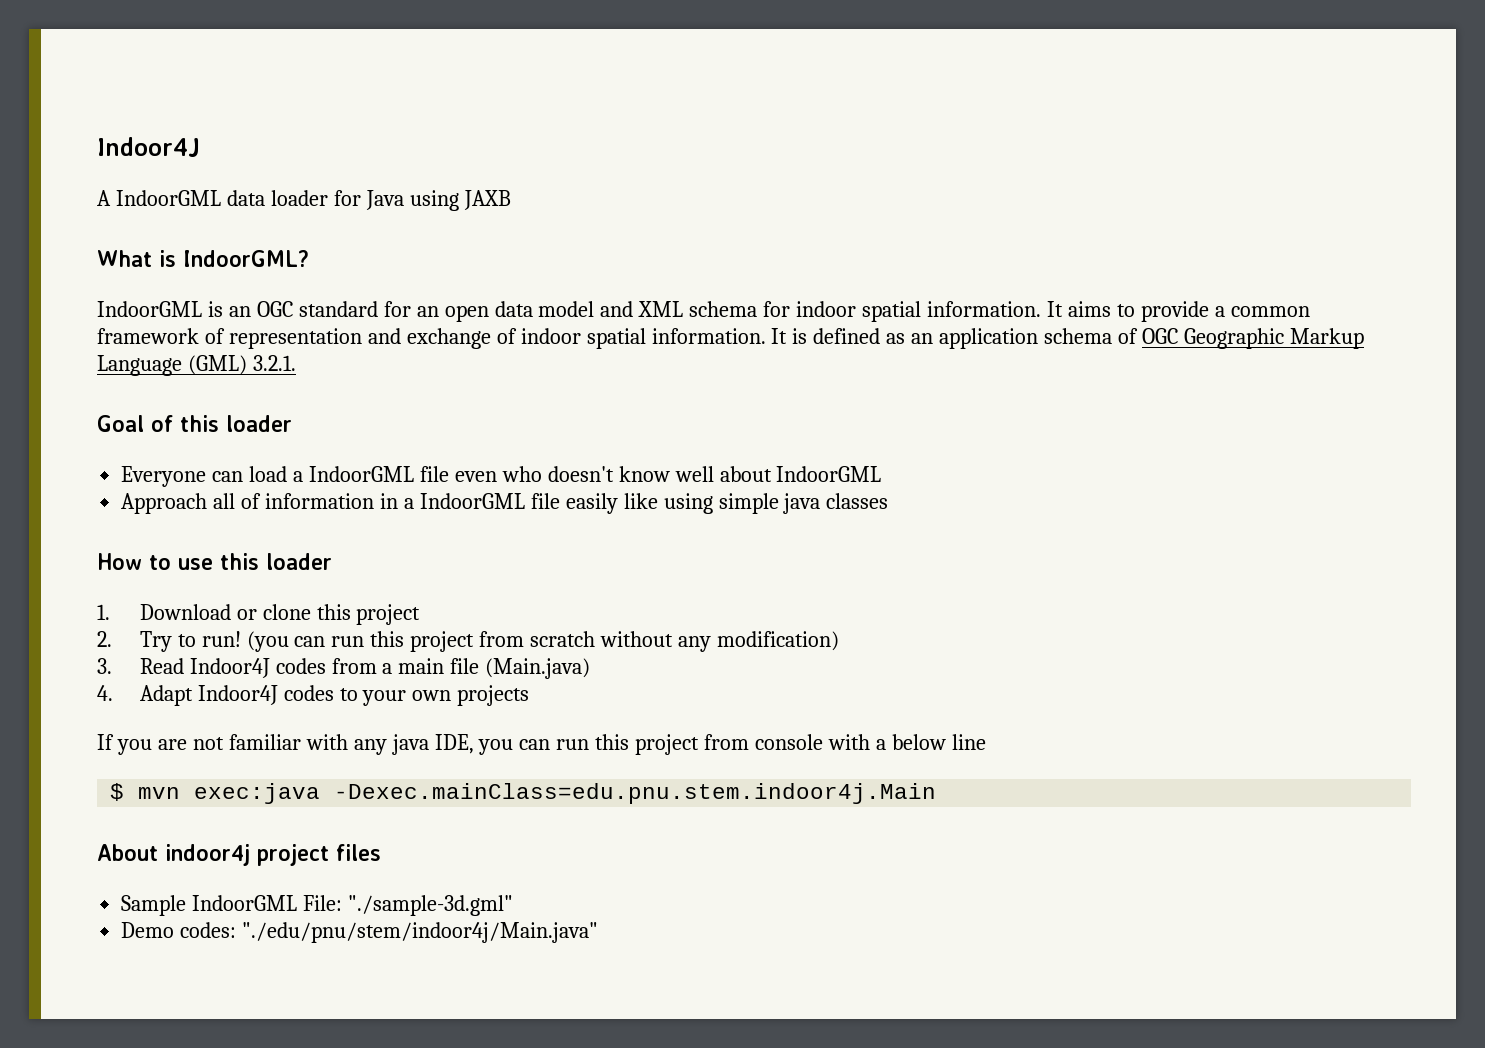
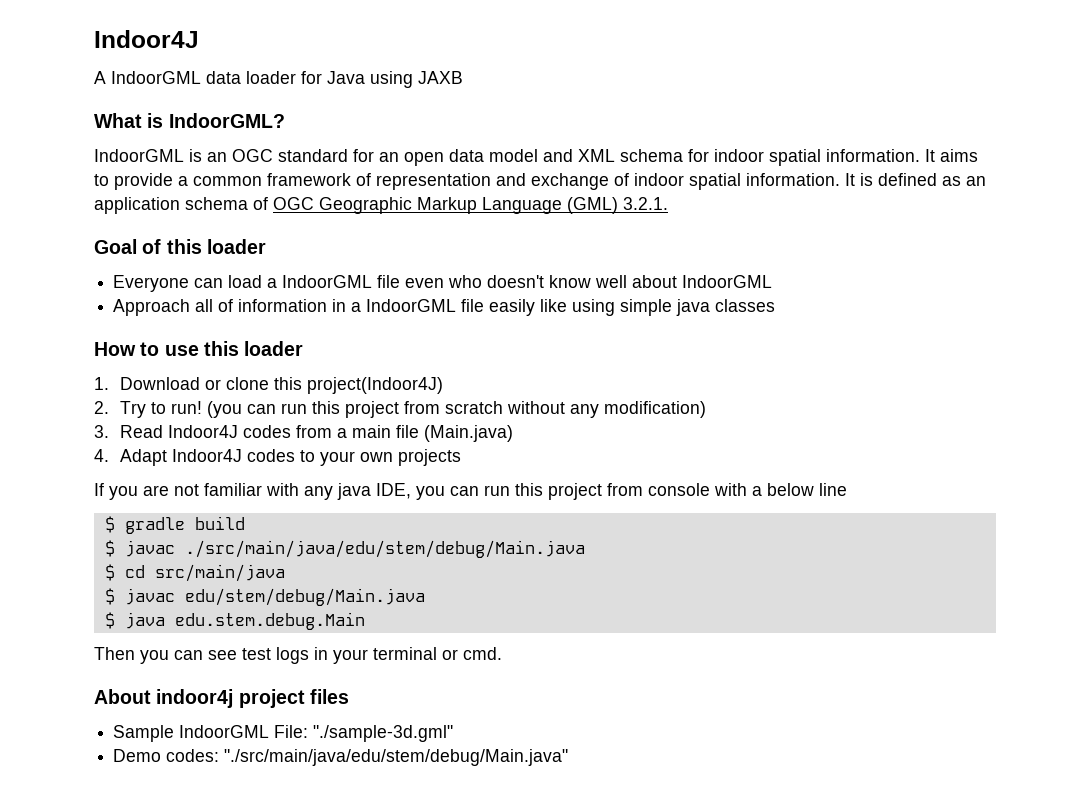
[356,604,421,625] project -> [307,377,444,394] project(Indoor4J)
[138,783,937,804] mvn exec:java -Dexec.mainClass=edu.pnu.stem.indoor4j.Main -> [124,516,245,534] [104,540,585,558] [104,564,285,582] [104,588,425,606] [104,612,365,630] [94,647,502,664] gradle build // $ javac ./src/main/java/edu/stem/debug/Main.java // $ cd src/main/java // $ javac edu/stem/debug/Main.java // $ java edu.stem.debug.Main // Then you can see test logs in your terminal or cmd.
[242,922,599,943] "./edu/pnu/stem/indoor4j/Main.java" -> [224,749,569,766] "./src/main/java/edu/stem/debug/Main.java"

